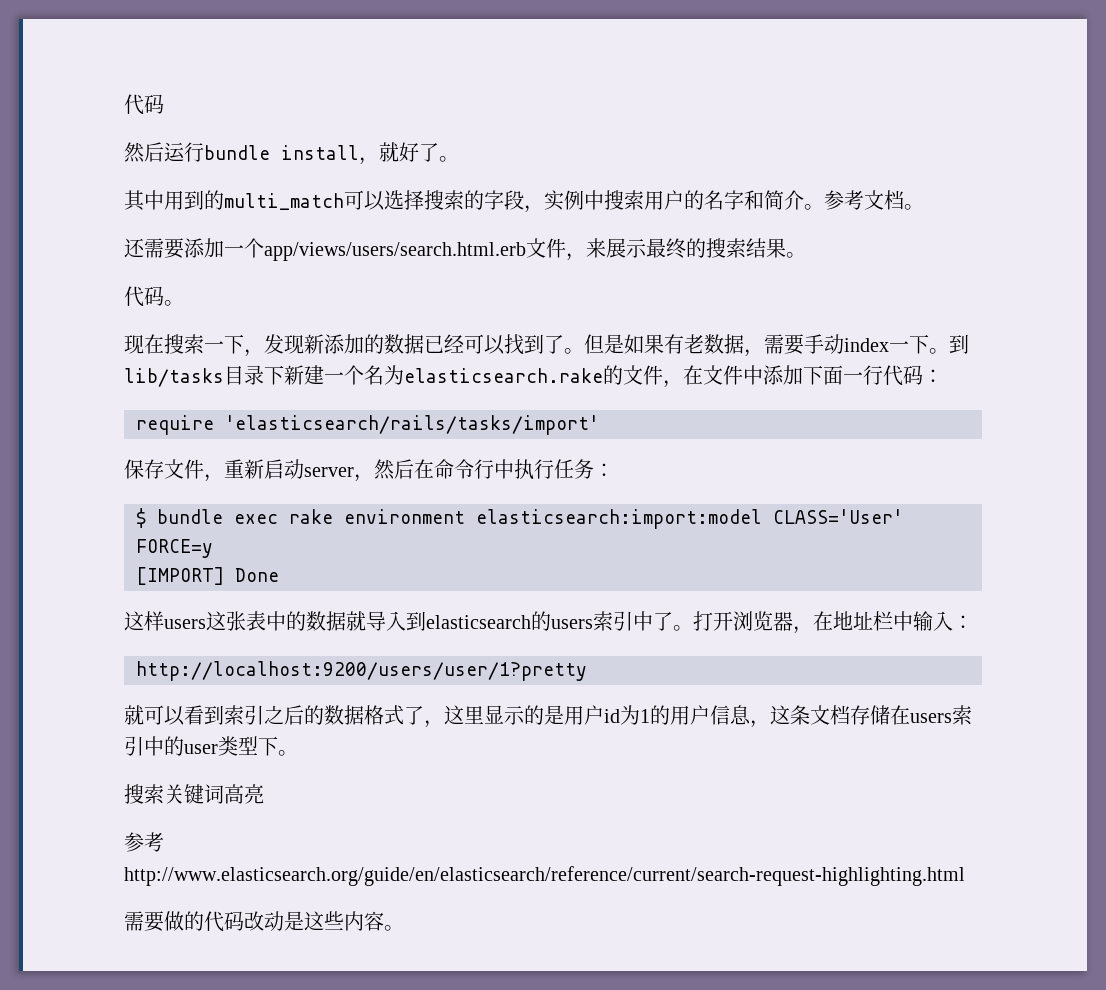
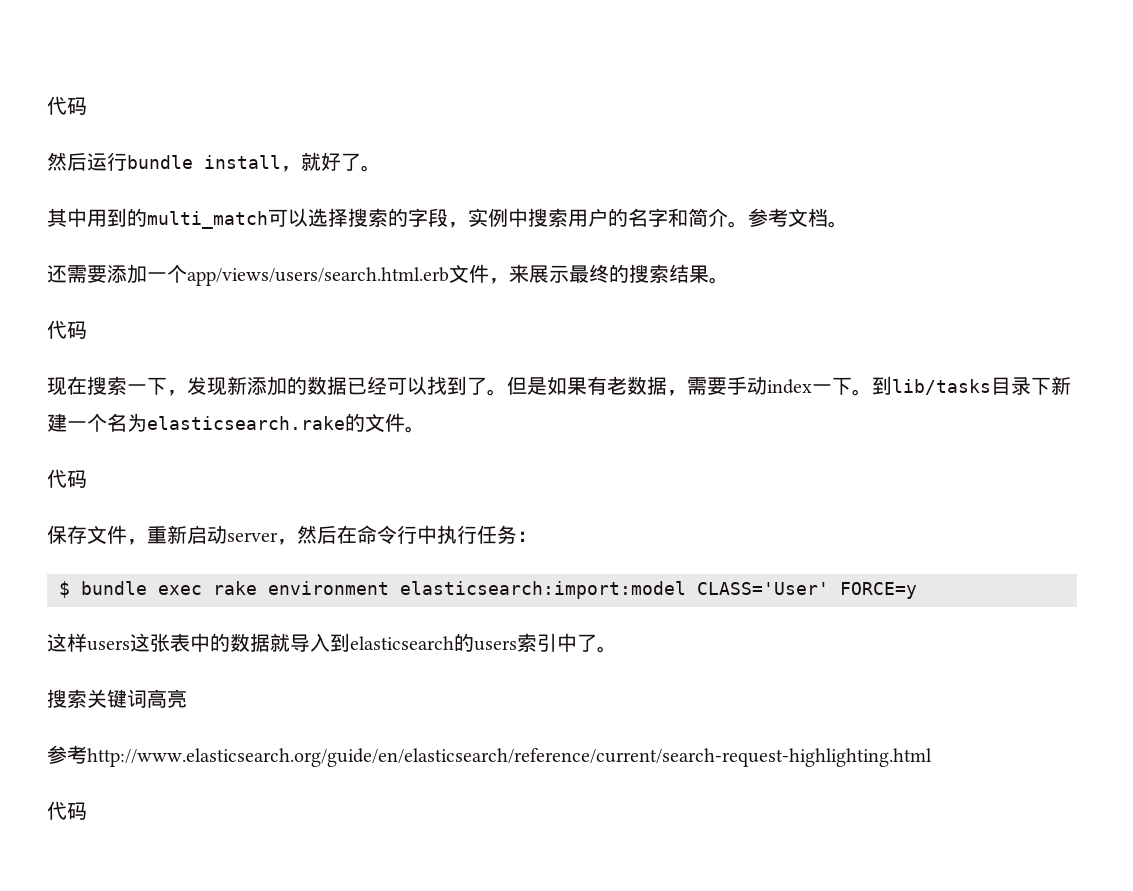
[164,300,184,306] 。 -> (87, 330) none
[663,365,943,388] [136,415,599,435] ，在文件中添加下面一行代码： // require 'elasticsearch/rails/tasks/import' -> [405,426,425,433] [47,469,87,488] 。 // 代码
[136,567,279,585] // [IMPORT] Done -> (917, 590) none
[693,611,973,634] [136,661,587,681] [124,705,972,728] [124,736,298,756] 打开浏览器，在地址栏中输入： // http://localhost:9200/users/user/1?pretty // 就可以看到索引之后的数据格式了，这里显示的是用户id为1的用户信息，这条文档存储在users索引中的user类型下。 -> (617, 649) none
[124,911,404,932] 需要做的代码改动是这些内容。 -> [47,801,87,820] 代码

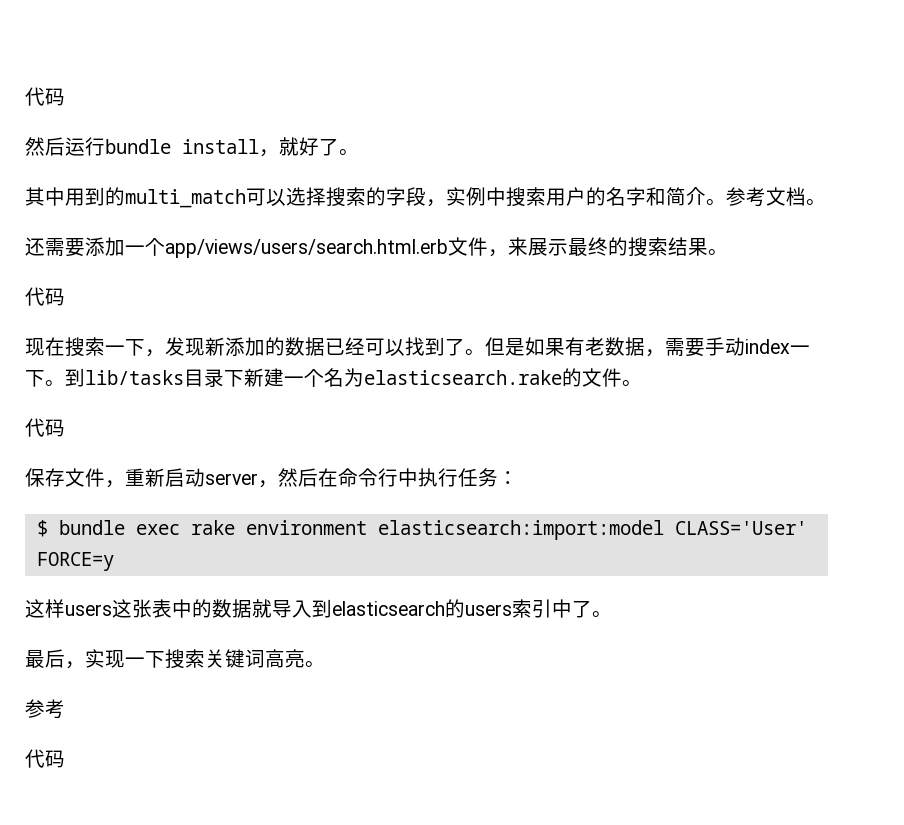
(617, 649) none -> [25,649,165,669] 最后，实现一下
[47,745,932,767] // 参考http://www.elasticsearch.org/guide/en/elasticsearch/reference/current/search-request-highlighting.html -> [305,661,325,667] [25,699,65,719] 。 // 参考

